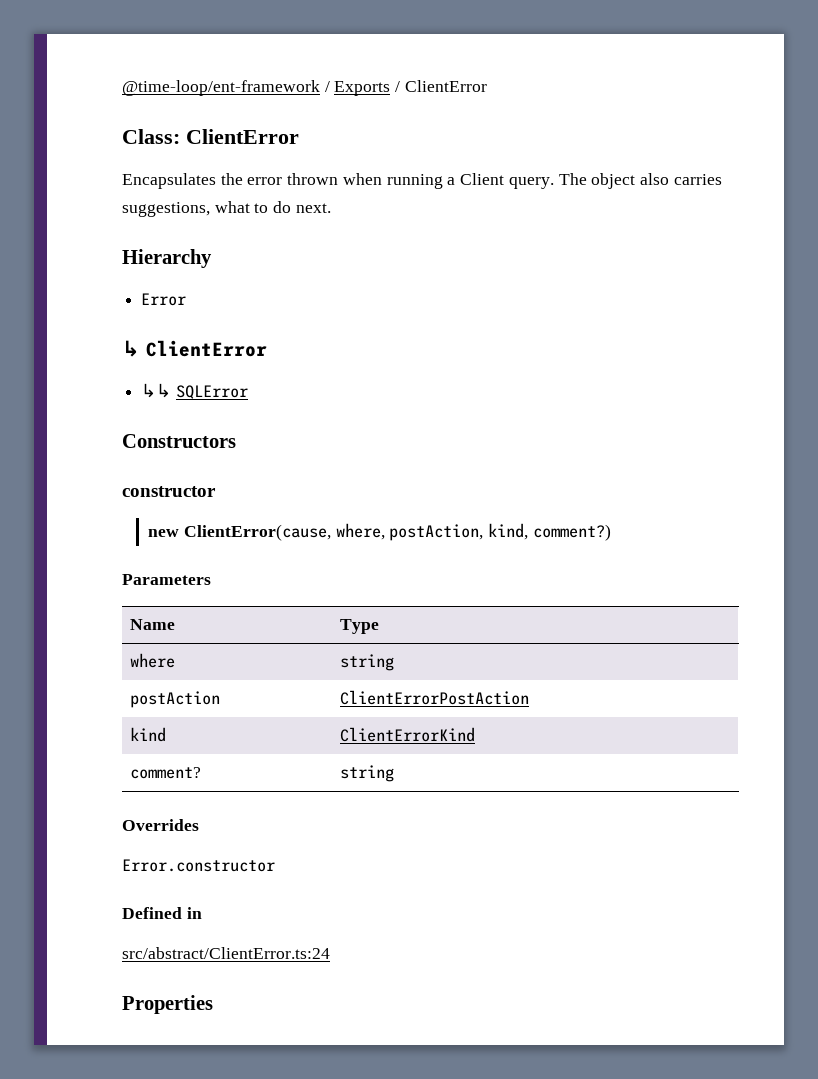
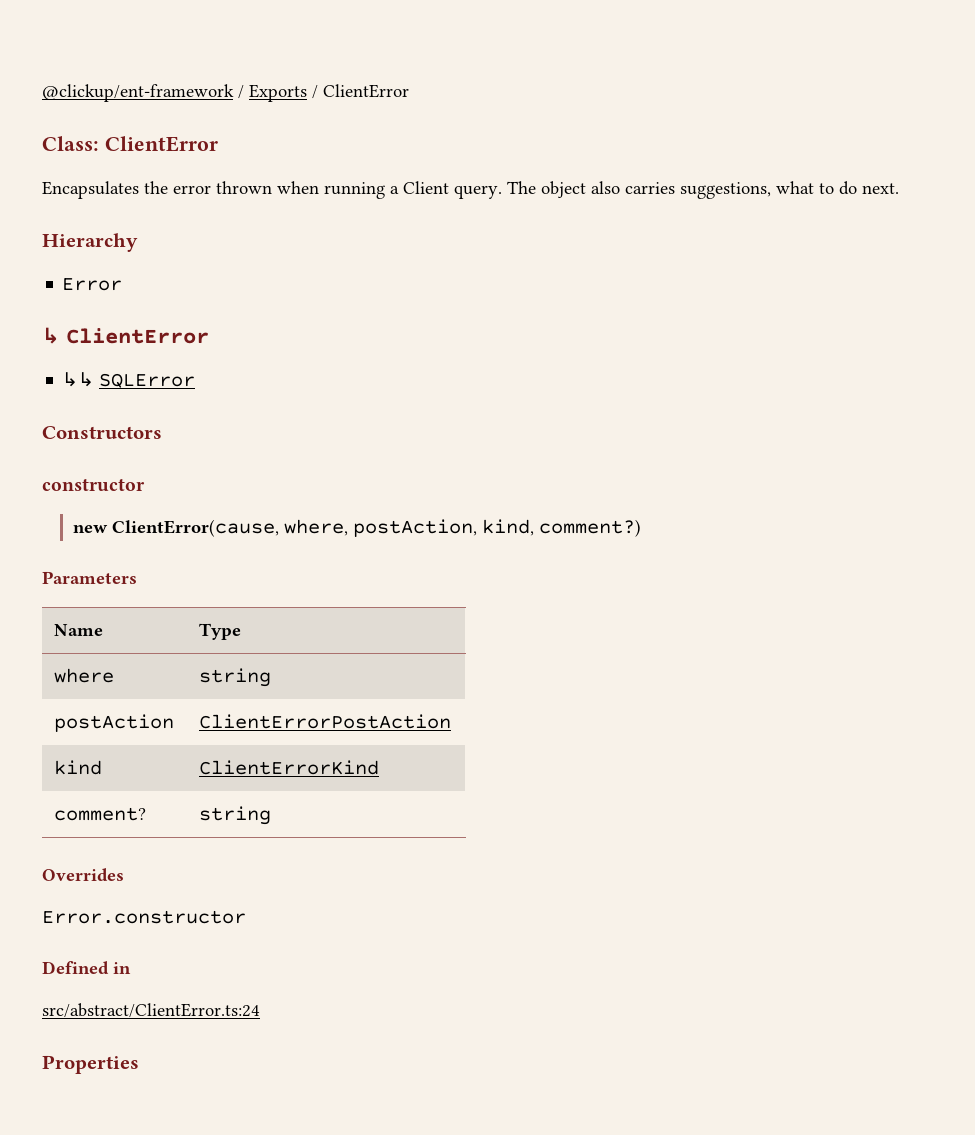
[122,80,320,96] @time-loop/ent-framework -> [42,84,234,102] @clickup/ent-framework

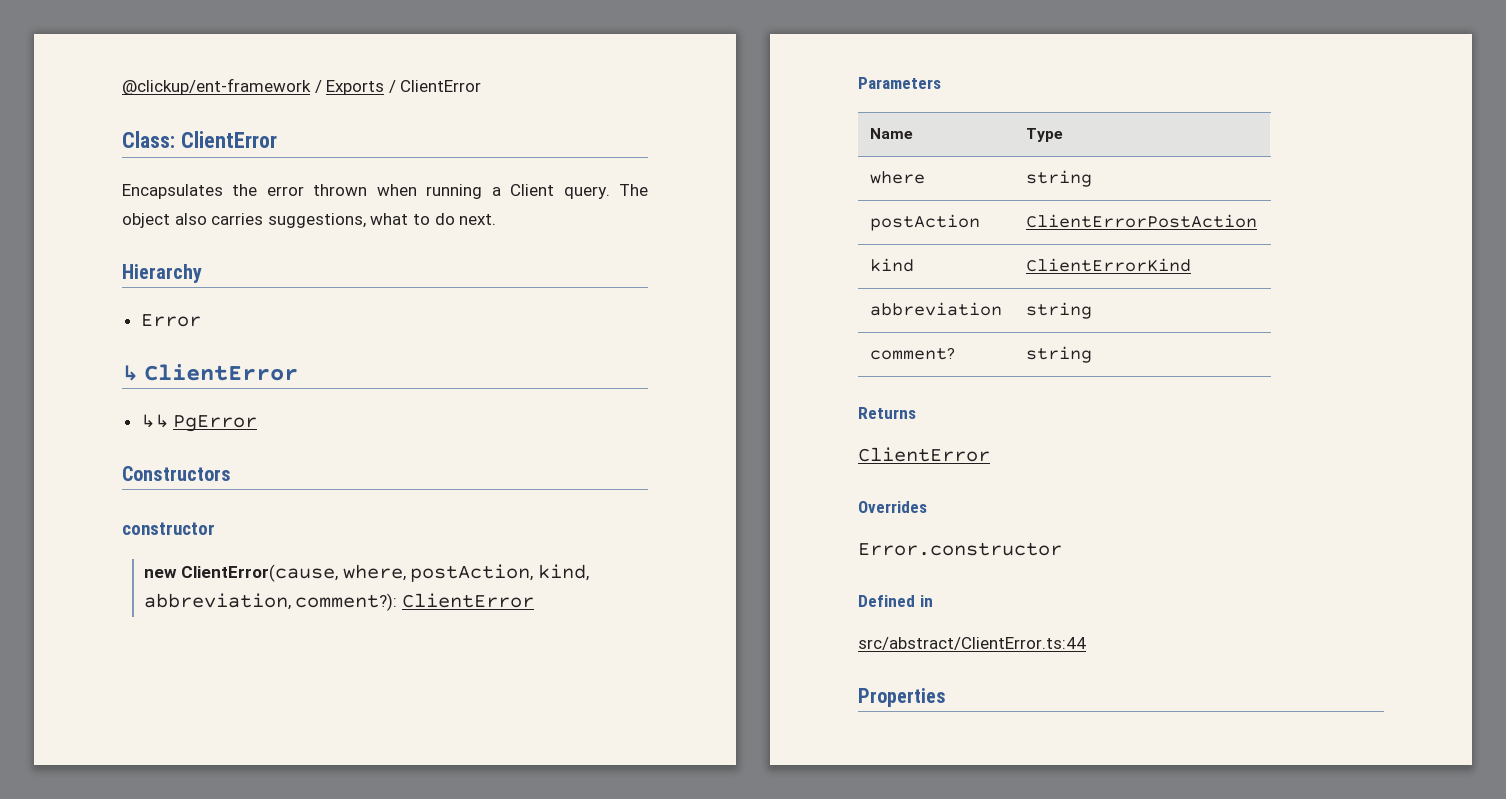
[99,373,196,388] SQLError -> [173,415,258,432] PgError
[538,519,641,537] comment?) -> [143,593,534,611] abbreviation, comment?): ClientError
(380, 767) none -> [869,302,1002,316] [1025,302,1092,319] // abbreviation | string
(272, 815) none -> [858,407,916,419] [858,447,990,462] // Returns // ClientError
[42,1003,260,1018] src/abstract/ClientError.ts:24 -> [858,637,1086,650] src/abstract/ClientError.ts:44

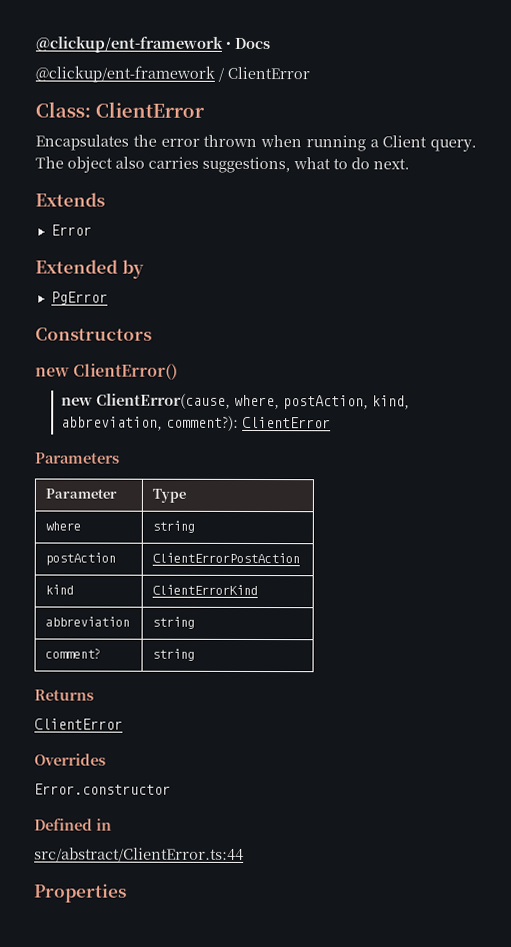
[122,78,385,95] @clickup/ent-framework / Exports -> [35,36,270,53] [35,65,215,83] @clickup/ent-framework • Docs // @clickup/ent-framework
[122,264,202,283] Hierarchy -> [35,192,105,207] Extends
[122,364,299,381] [140,414,169,428] ↳ ClientError // ↳↳ -> [35,259,144,279] Extended by //
[122,522,215,535] constructor -> [35,363,179,380] new ClientError()
[869,128,913,139] Name -> [45,488,118,499] Parameter

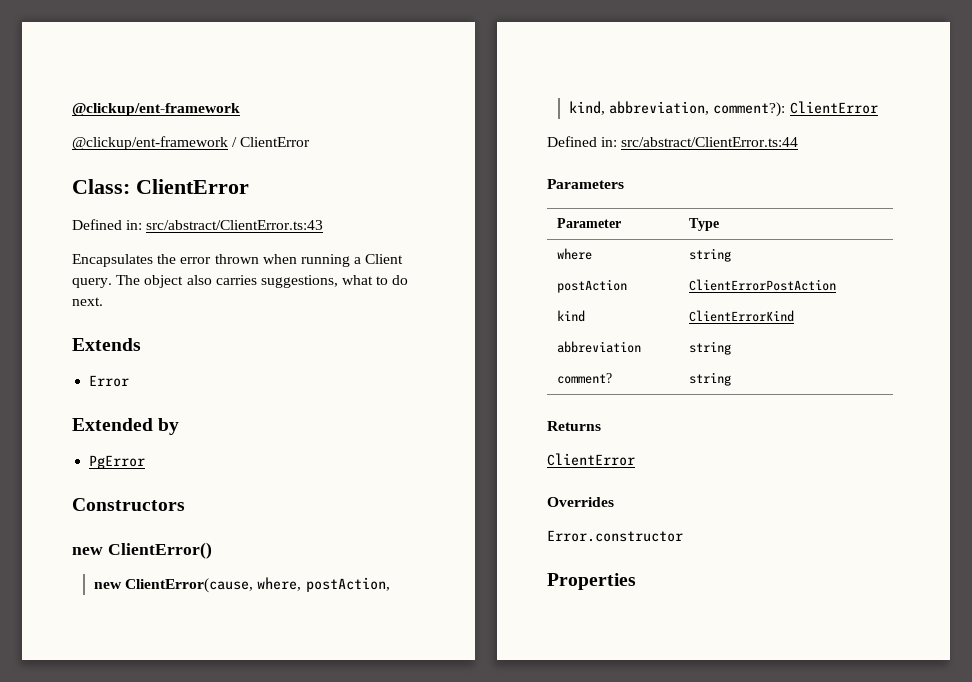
[35,36,270,53] @clickup/ent-framework • Docs -> [72,103,240,116] @clickup/ent-framework
(205, 109) none -> [72,219,324,230] // Defined in: src/abstract/ClientError.ts:43
(331, 422) none -> [547,136,799,147] // Defined in: src/abstract/ClientError.ts:44
[34,818,112,831] [34,847,244,863] // Defined in // src/abstract/ClientError.ts:44 -> (683, 536) none

